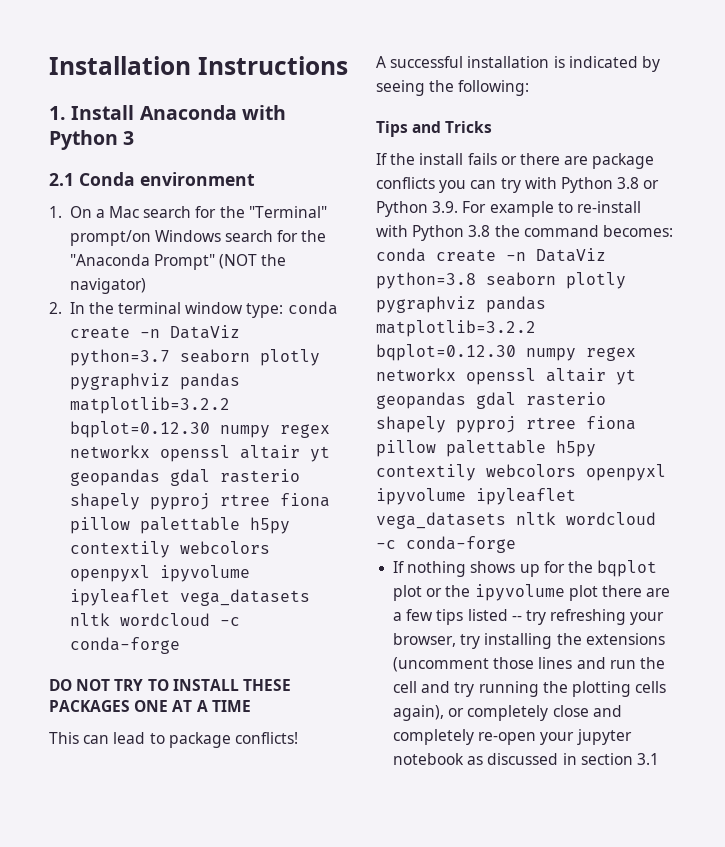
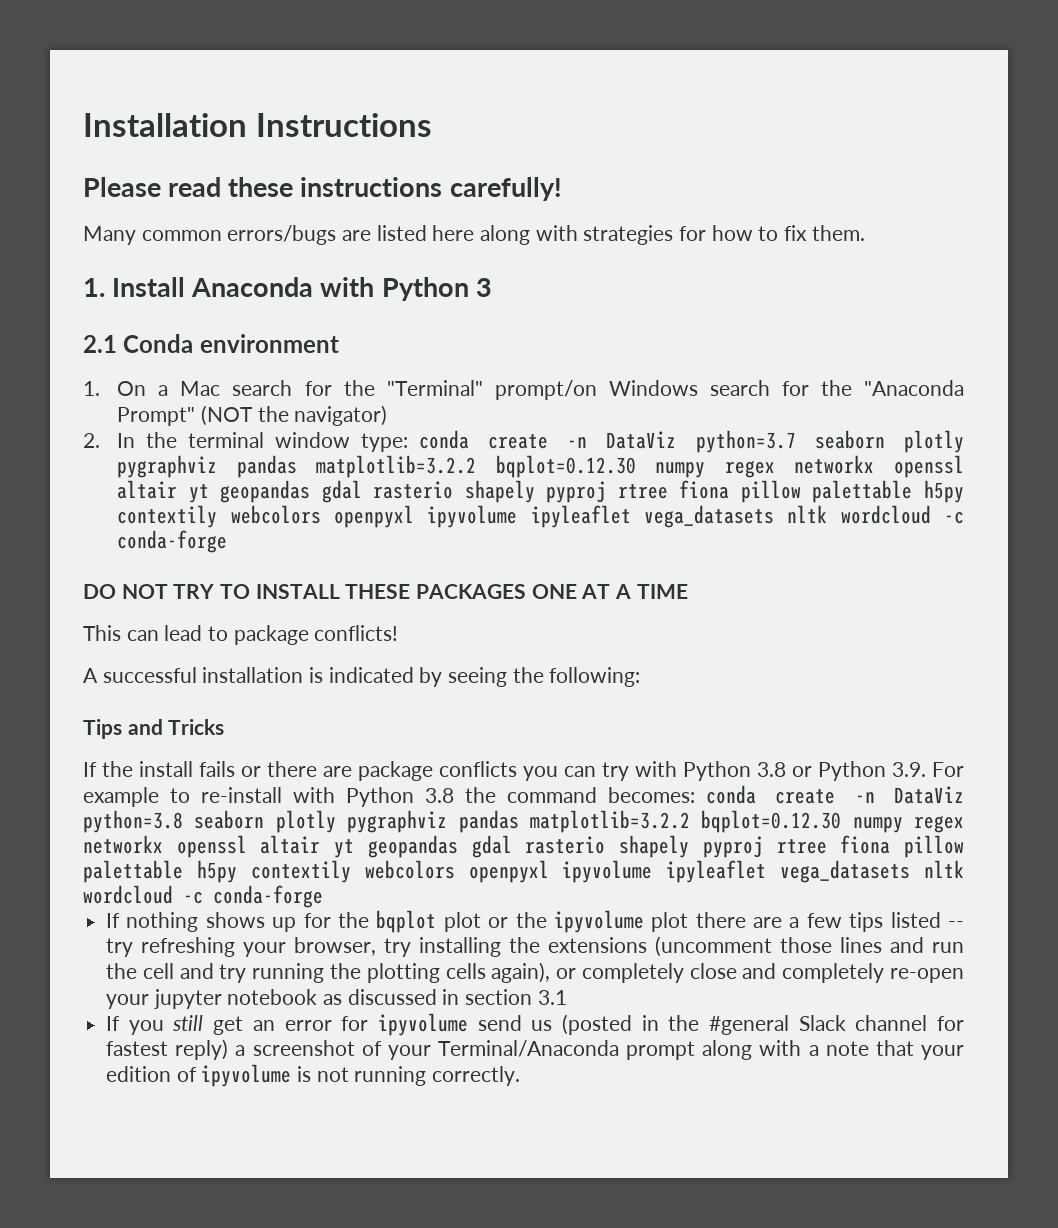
(348, 65) none -> [83,177,562,201] [83,225,865,245] // Please read these instructions carefully! // Many common errors/bugs are listed here along with strategies for how to fix them.
(659, 759) none -> [106,1013,964,1036] [106,1039,965,1060] [106,1064,521,1087] // If you still get an error for ipyvolume send us (posted in the #general Slack channel for fastest reply) a screenshot of your Terminal/Anaconda prompt along with a note that your edition of ipyvolume is not running correctly.

